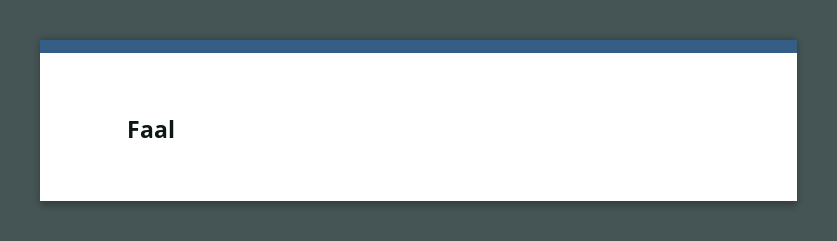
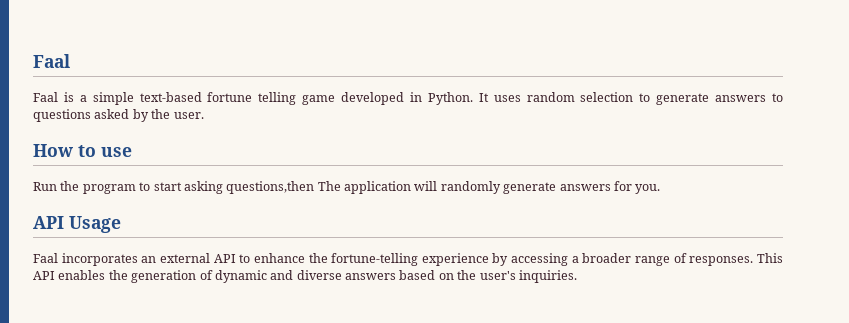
[127,120,175,138] Faal -> [33,54,70,68] [33,92,784,105] [33,109,204,122] [33,144,132,157] [33,181,661,194] [33,216,121,233] [33,253,783,266] [33,270,577,283] Faal // Faal is a simple text-based fortune telling game developed in Python. It uses random selection to generate answers to questions asked by the user. // How to use // Run the program to start asking questions,then The application will randomly generate answers for you. // API Usage // Faal incorporates an external API to enhance the fortune-telling experience by accessing a broader range of responses. This API enables the generation of dynamic and diverse answers based on the user's inquiries.

